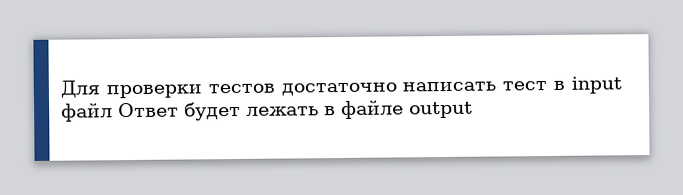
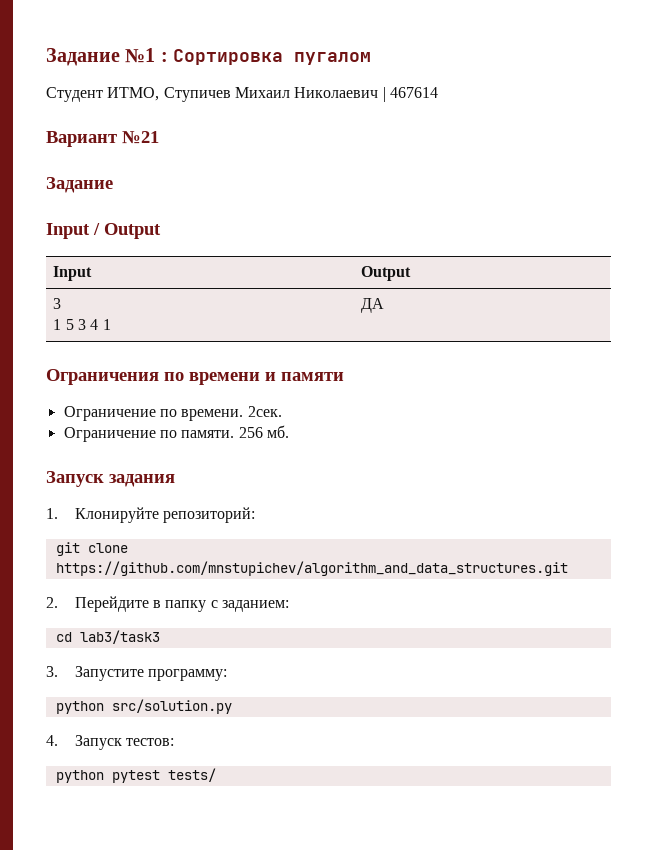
[60,76,622,99] [61,99,473,122] Для проверки тестов достаточно написать тест в input файл Ответ будет лежать в файле output -> [46,48,372,66] [46,87,438,102] [46,131,159,147] [46,177,113,193] [46,223,161,239] [53,266,93,281] [361,266,412,281] [53,298,62,309] [53,319,111,330] [361,298,385,313] [46,369,344,385] [63,406,282,421] [63,425,289,442] [46,471,175,487] [46,507,256,523] [55,542,128,556] [55,561,568,576] [46,596,290,612] [55,630,160,644] [46,666,228,681] [55,699,232,714] [46,735,175,750] [55,768,216,783] Задание №1 : Сортировка пугалом // Студент ИТМО, Ступичев Михаил Николаевич | 467614 // Вариант №21 // Задание // Input / Output // Input | Output // 3 // 1 5 3 4 1 | ДА // Ограничения по времени и памяти // Ограничение по времени. 2сек. // Ограничение по памяти. 256 мб. // Запуск задания // 1. Клонируйте репозиторий: // git clone https://github.com/mnstupichev/algorithm_and_data_structures.git // 2. Перейдите в папку с заданием: // cd lab3/task3 // 3. Запустите программу: // python src/solution.py // 4. Запуск тестов: // python pytest tests/

